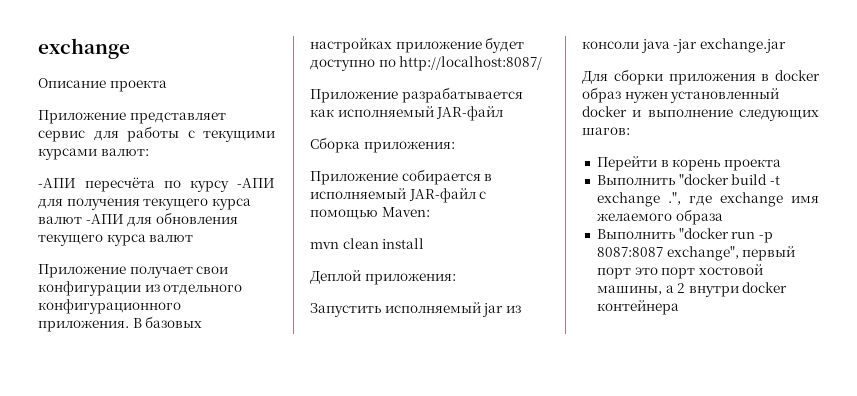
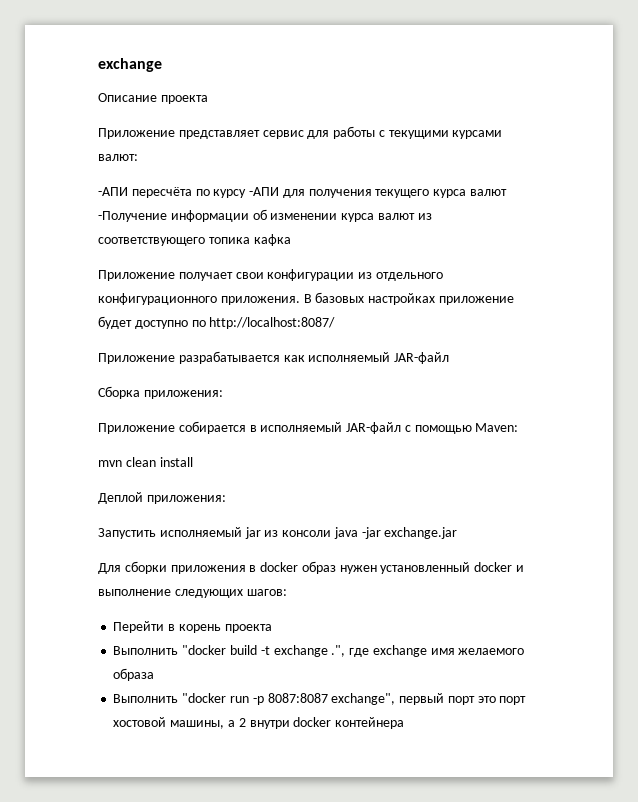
[85,212,238,227] [38,234,194,246] -АПИ для обновления текущего курса валют -> [98,209,432,222] [98,234,291,246] -Получение информации об изменении курса валют из соответствующего топика кафка

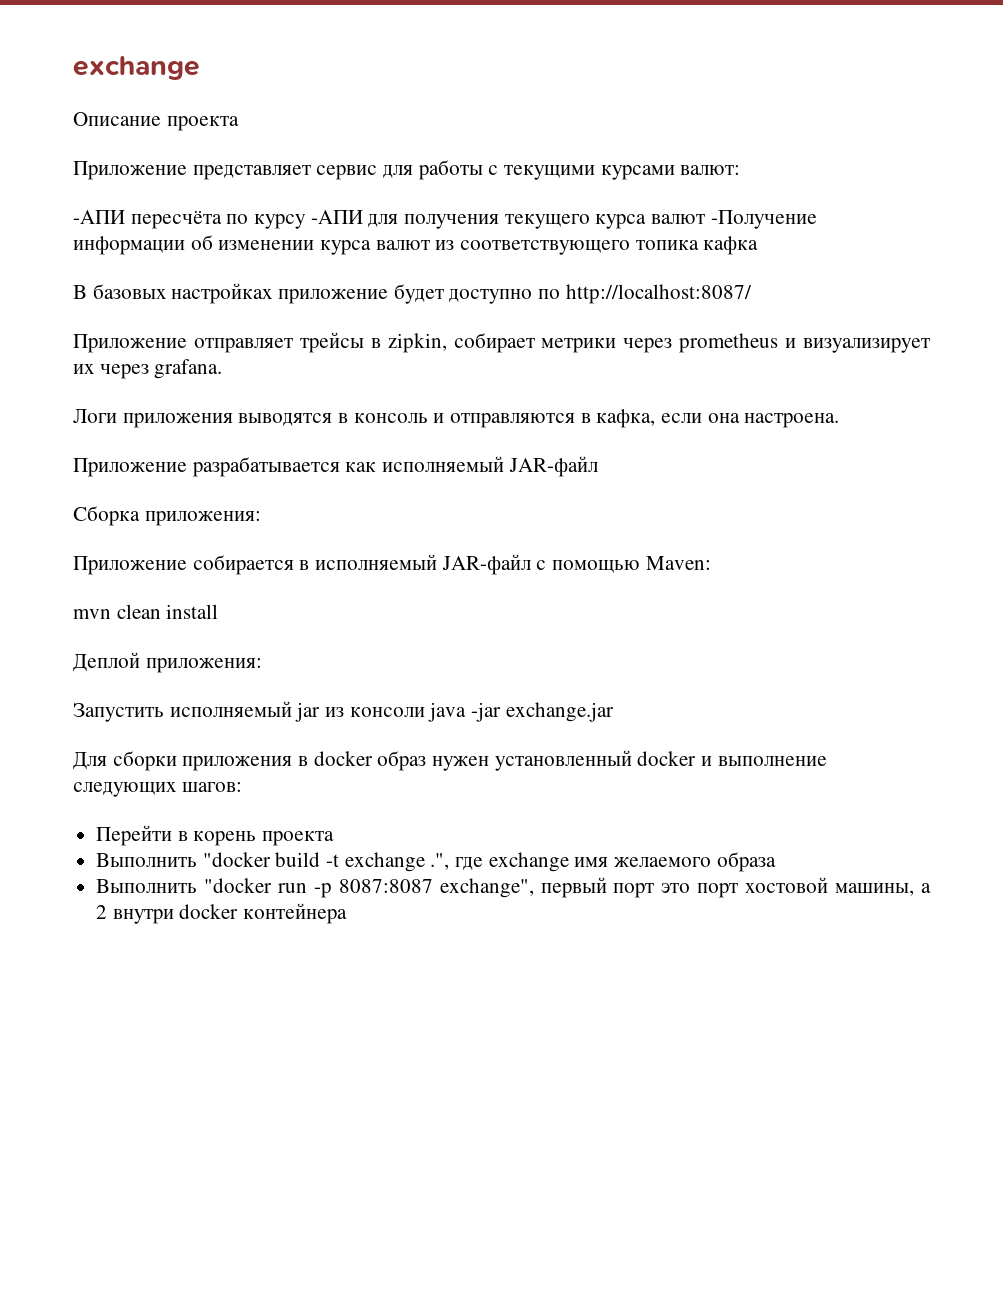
[98,269,443,281] [98,293,300,305] Приложение получает свои конфигурации из отдельного конфигурационного приложения. -> (759, 245) none
(336, 323) none -> [73,332,930,353] [73,359,223,379] [73,409,840,428] // Приложение отправляет трейсы в zipkin, собирает метрики через prometheus и визуализирует их через grafana. // Логи приложения выводятся в консоль и отправляются в кафка, если она настроена.

